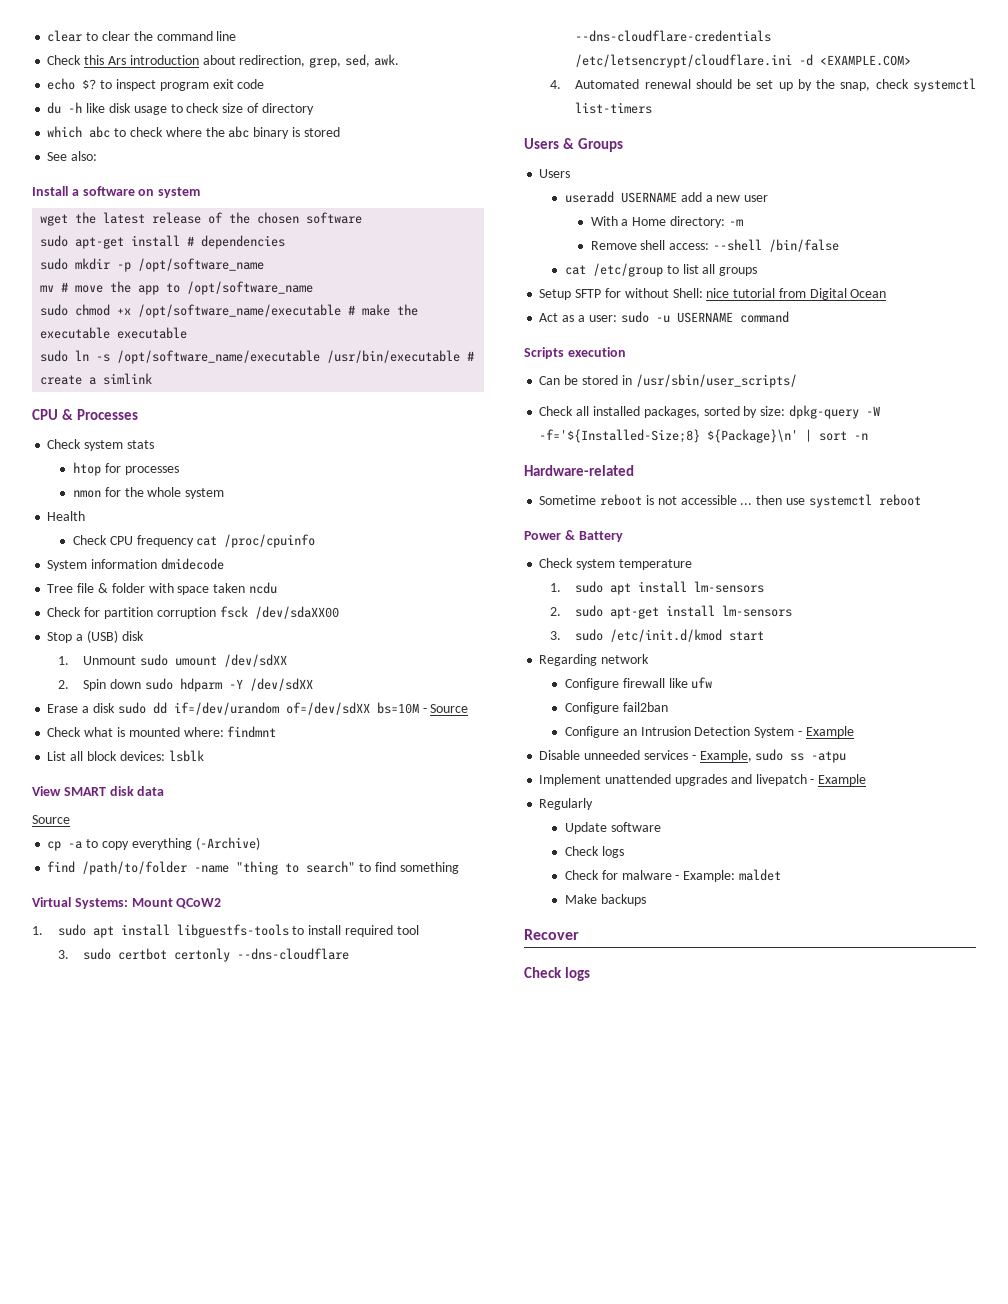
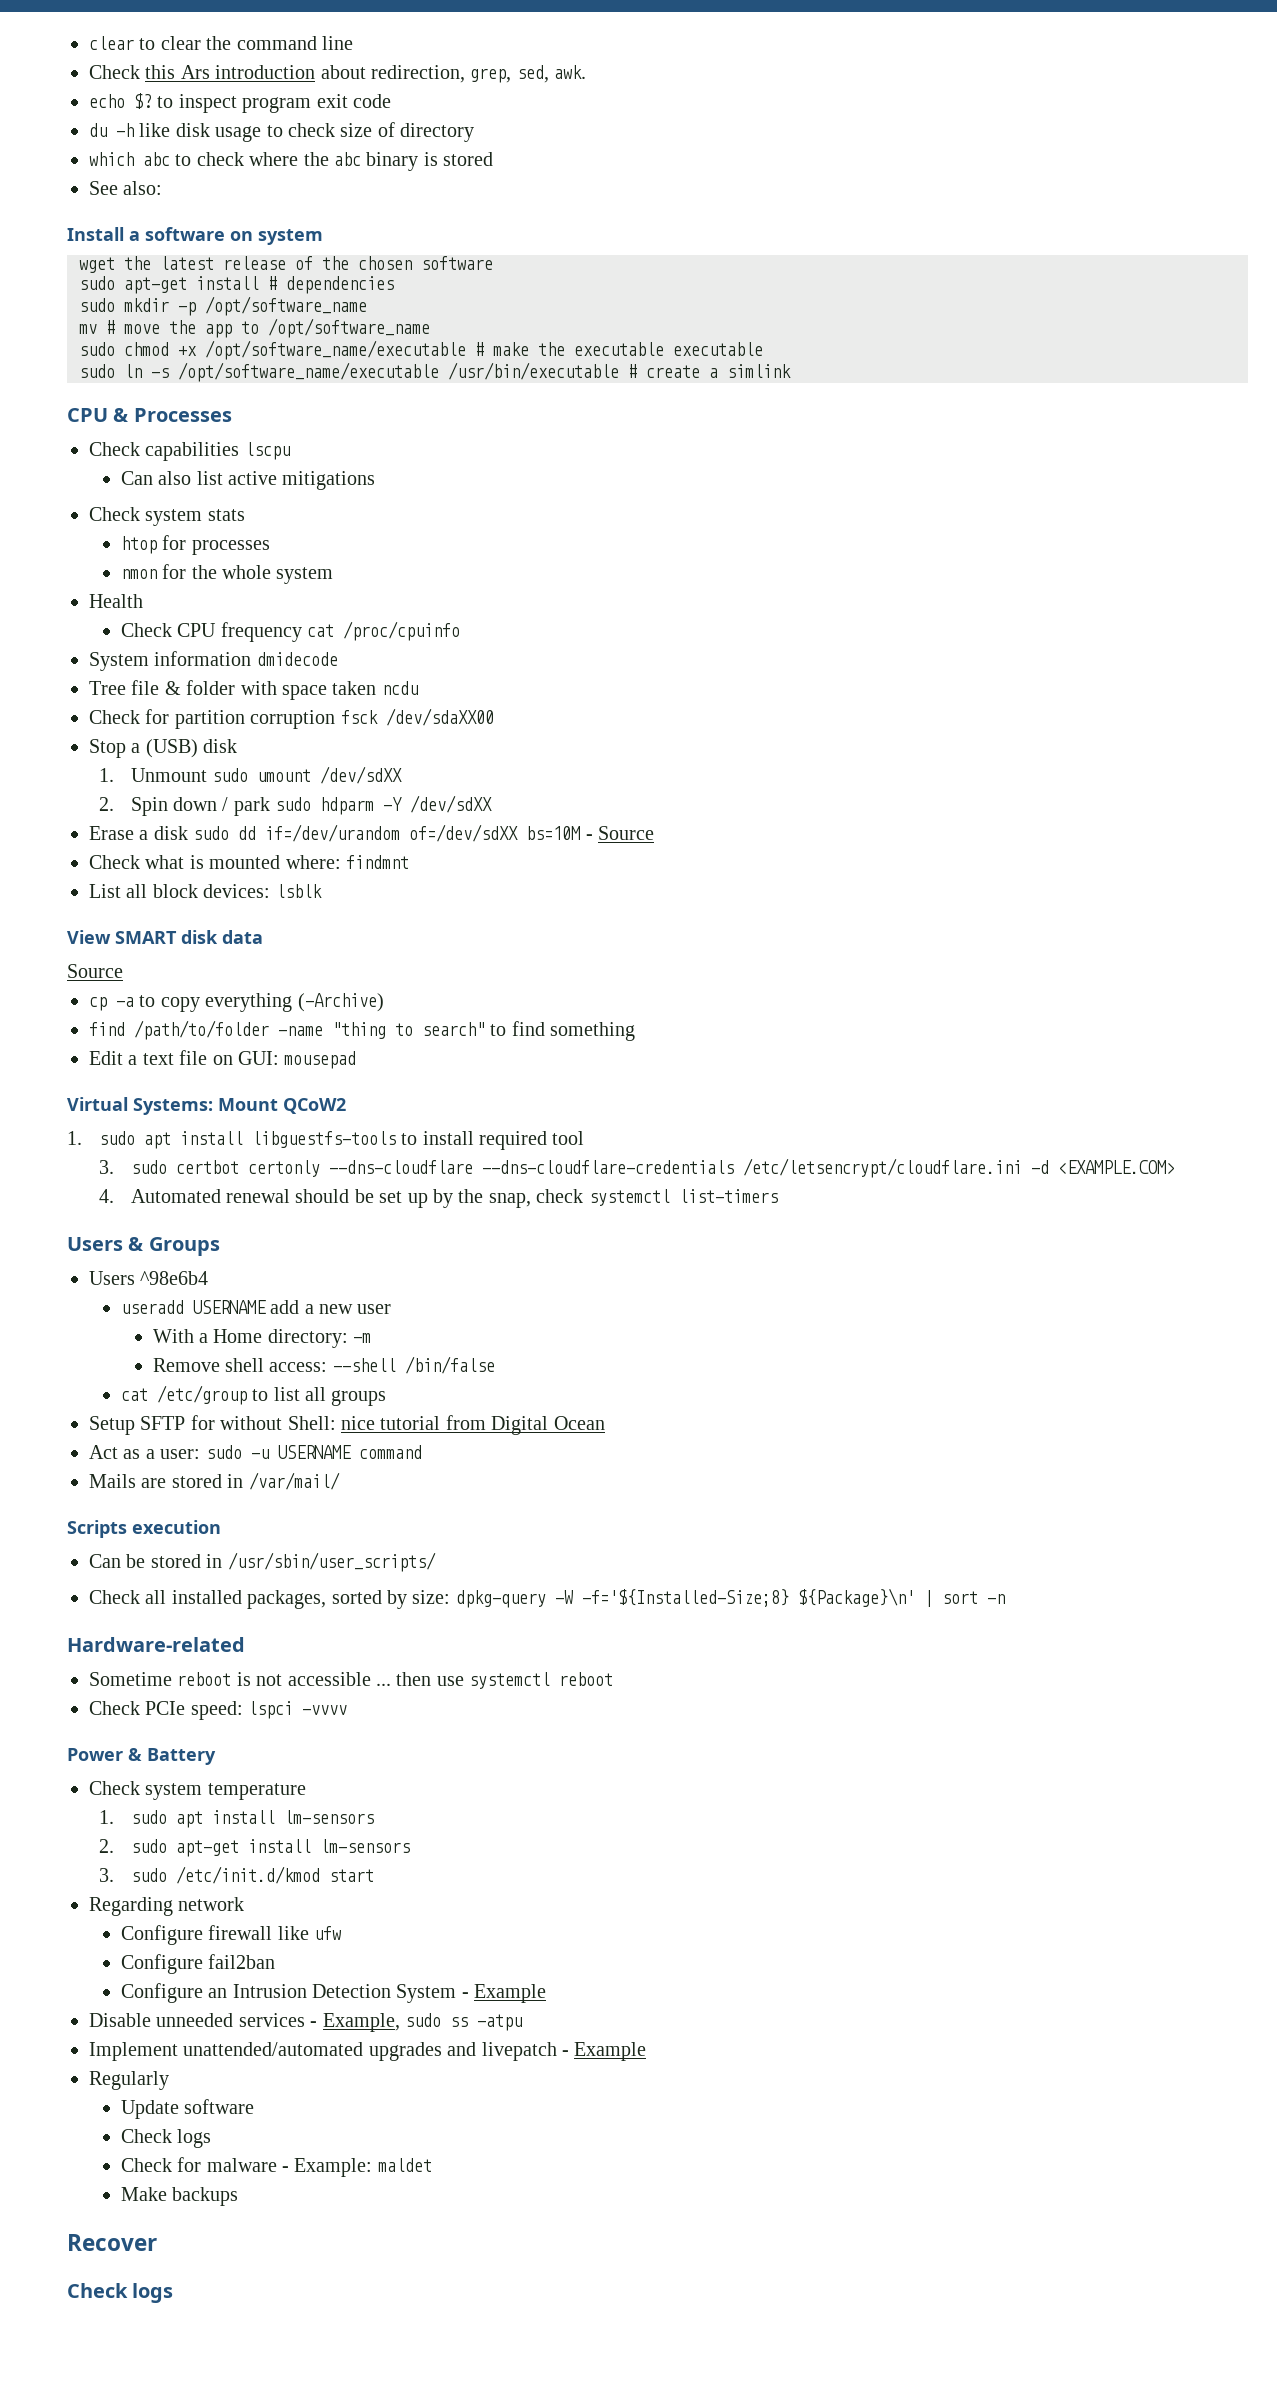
(138, 414) none -> [89,442,290,461] [120,471,376,490] // Check capabilities lscpu // Can also list active mitigations
(142, 684) none -> [222,797,270,816] / park
(459, 868) none -> [89,1050,357,1069] // Edit a text file on GUI: mousepad
(571, 173) none -> [140,1271,209,1285] ^98e6b4
(789, 317) none -> [89,1472,340,1490] // Mails are stored in /var/mail/
(921, 500) none -> [89,1701,348,1720] // Check PCIe speed: lspci -vvvv
[605,774,672,784] unattended -> [183,2042,364,2056] unattended/automated

